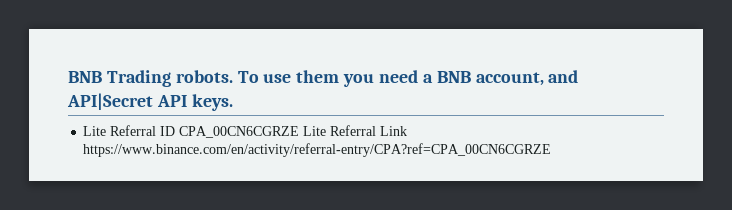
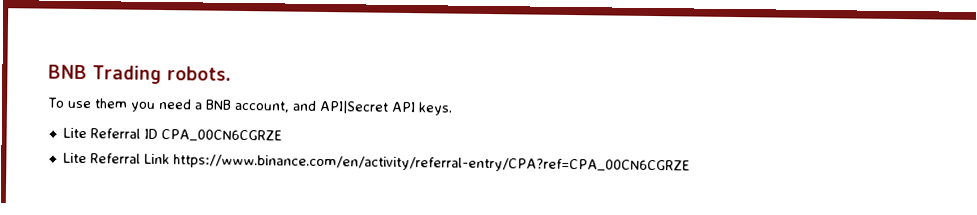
(233, 76) none -> (231, 73) //
(300, 132) none -> (282, 135) //

